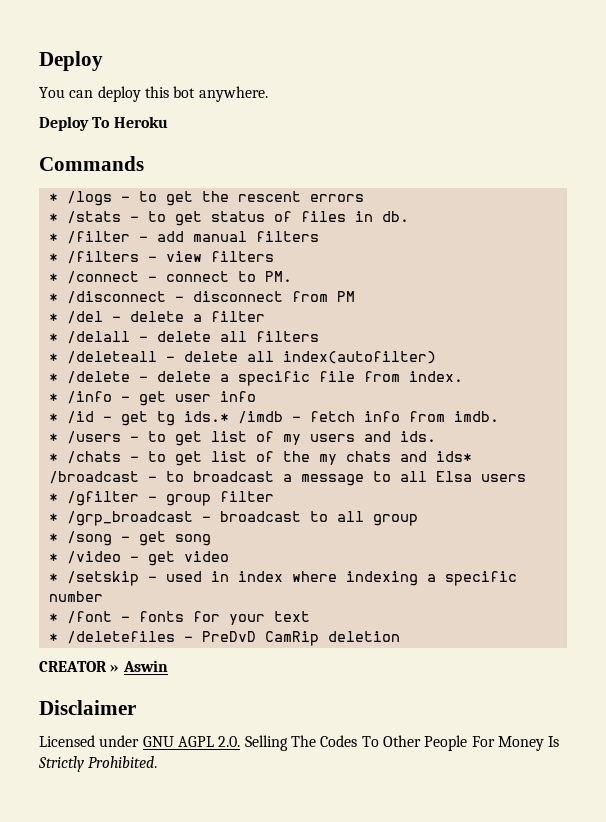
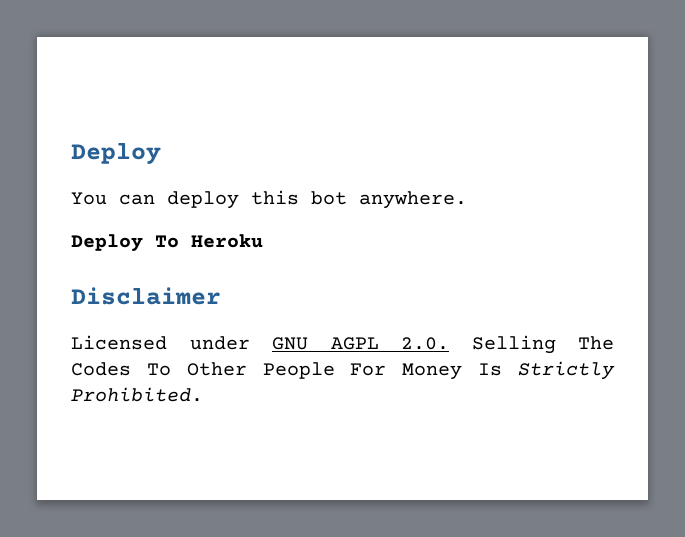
[39,156,144,171] [48,191,364,206] [48,211,409,226] [48,231,319,244] [48,251,274,264] [48,271,292,284] [48,291,355,304] [48,311,265,324] [48,331,319,344] [48,351,436,364] [48,371,463,386] [48,391,256,406] [48,411,499,426] [48,431,436,446] [48,451,472,466] [48,471,526,486] [48,491,274,506] [48,511,418,526] [48,531,211,546] [48,551,229,566] [48,571,517,586] [48,591,103,602] [48,611,310,625] [48,631,400,646] [39,660,168,672] // Commands // * /logs - to get the rescent errors // * /stats - to get status of files in db. // * /filter - add manual filters // * /filters - view filters // * /connect - connect to PM. // * /disconnect - disconnect from PM // * /del - delete a filter // * /delall - delete all filters // * /deleteall - delete all index(autofilter) // * /delete - delete a specific file from index. // * /info - get user info // * /id - get tg ids.* /imdb - fetch info from imdb. // * /users - to get list of my users and ids. // * /chats - to get list of the my chats and ids* /broadcast - to broadcast a message to all Elsa users // * /gfilter - group filter // * /grp_broadcast - broadcast to all group // * /song - get song // * /video - get video // * /setskip - used in index where indexing a specific number // * /font - fonts for your text // * /deletefiles - PreDvD CamRip deletion // CREATOR » Aswin -> (263, 241) none

